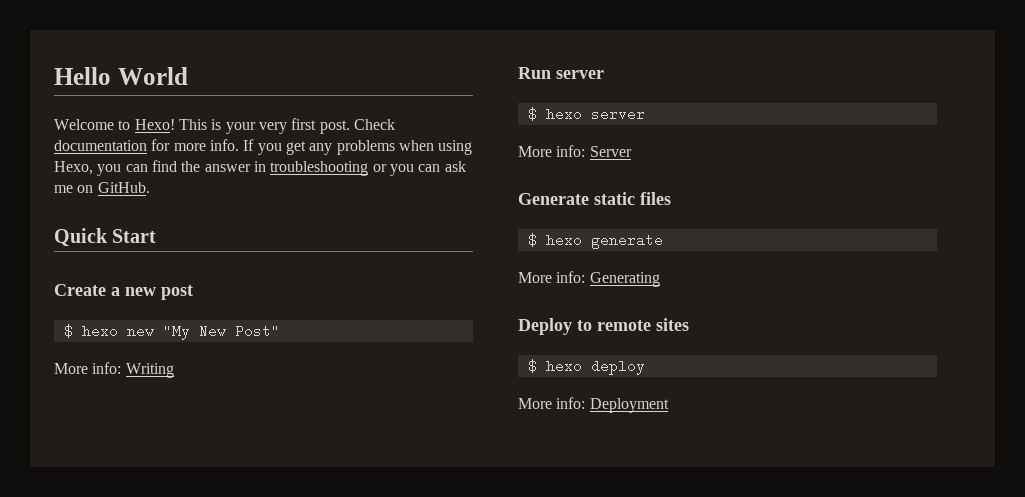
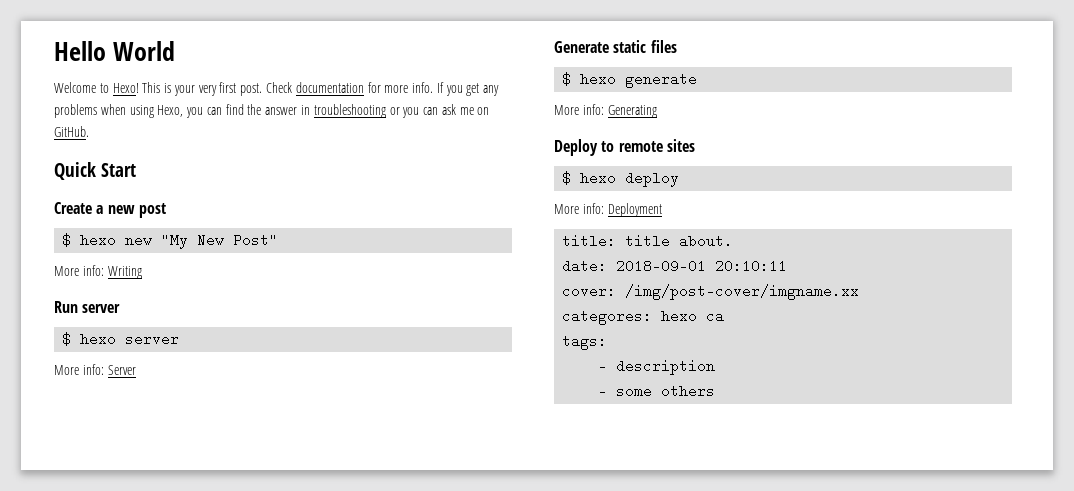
(669, 405) none -> [562,234,734,248] [562,259,788,273] [562,284,860,300] [562,309,725,325] [562,334,608,350] [598,359,716,375] [598,384,716,398] // title: title about. // date: 2018-09-01 20:10:11 // cover: /img/post-cover/imgname.xx // categores: hexo ca // tags: // - description // - some others

